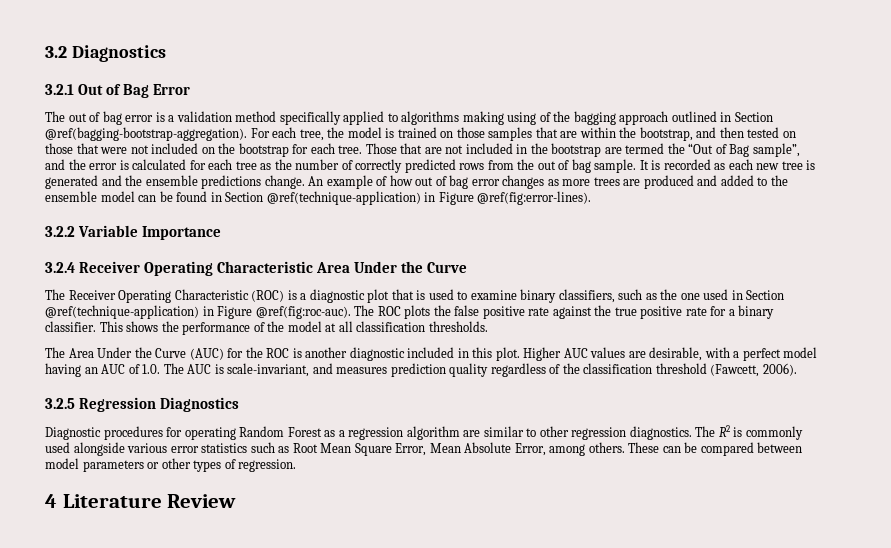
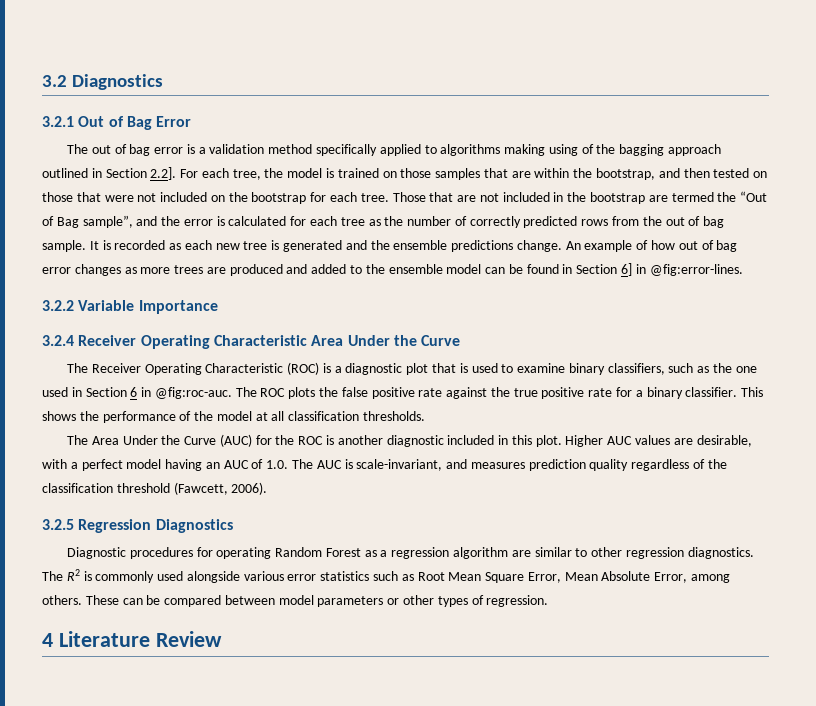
[45,127,247,141] @ref(bagging-bootstrap-aggregation). -> [150,167,177,180] 2.2].
[266,191,592,205] @ref(technique-application) in Figure @ref(fig:error-lines). -> [621,263,743,276] 6] in @fig:error-lines.
[45,305,351,319] @ref(technique-application) in Figure @ref(fig:roc-auc). -> [130,387,232,399] 6 in @fig:roc-auc.

